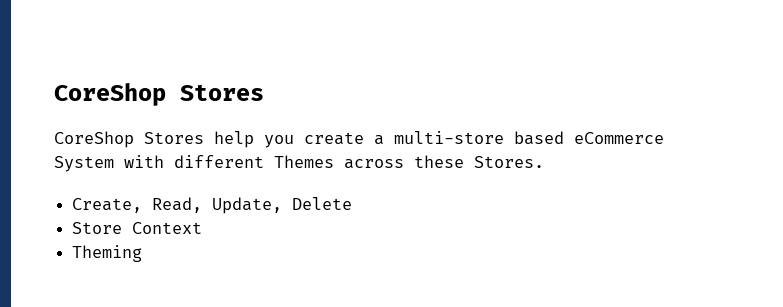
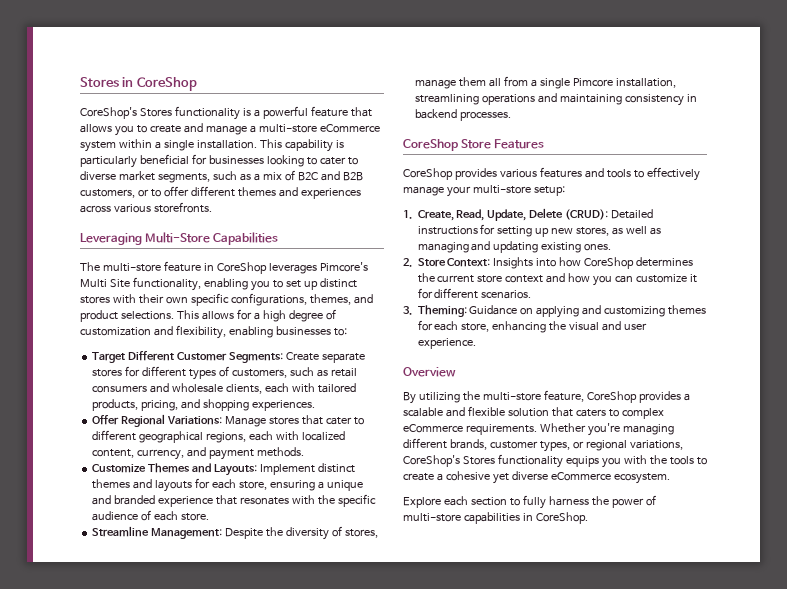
[54,83,264,106] [54,131,664,148] [54,155,544,172] [72,197,353,214] [72,222,203,234] [72,245,143,262] CoreShop Stores // CoreShop Stores help you create a multi-store based eCommerce System with different Themes across these Stores. // Create, Read, Update, Delete // Store Context // Theming -> [80,77,197,91] [80,106,372,120] [80,123,380,136] [80,139,344,152] [80,154,358,168] [80,170,363,183] [80,186,361,199] [80,202,212,213] [80,232,279,245] [80,261,368,274] [80,277,357,291] [80,293,373,306] [80,309,336,322] [80,325,347,339] [92,351,365,363] [92,366,357,380] [92,383,356,394] [92,399,315,411] [92,414,364,427] [92,430,345,443] [92,447,304,460] [92,463,355,476] [92,478,363,492] [92,494,376,507] [92,510,210,521] [92,526,378,540] [415,76,676,89] [415,93,697,106] [415,109,512,121] [403,139,545,151] [403,167,700,181] [403,185,565,197] [403,208,654,221] [417,224,662,237] [417,241,612,253] [403,257,694,269] [417,273,698,286] [417,288,532,299] [403,305,707,318] [417,320,648,333] [417,338,476,349] [403,367,456,377] [403,390,690,404] [403,406,664,419] [403,423,674,436] [403,438,683,452] [403,454,707,468] [403,471,670,484] [403,495,656,509] [403,512,588,524] Stores in CoreShop // CoreShop's Stores functionality is a powerful feature that allows you to create and manage a multi-store eCommerce system within a single installation. This capability is particularly beneficial for businesses looking to cater to diverse market segments, such as a mix of B2C and B2B customers, or to offer different themes and experiences across various storefronts. // Leveraging Multi-Store Capabilities // The multi-store feature in CoreShop leverages Pimcore's Multi Site functionality, enabling you to set up distinct stores with their own specific configurations, themes, and product selections. This allows for a high degree of customization and flexibility, enabling businesses to: // Target Different Customer Segments: Create separate stores for different types of customers, such as retail consumers and wholesale clients, each with tailored products, pricing, and shopping experiences. // Offer Regional Variations: Manage stores that cater to different geographical regions, each with localized content, currency, and payment methods. // Customize Themes and Layouts: Implement distinct themes and layouts for each store, ensuring a unique and branded experience that resonates with the specific audience of each store. // Streamline Management: Despite the diversity of stores, manage them all from a single Pimcore installation, streamlining operations and maintaining consistency in backend processes. // CoreShop Store Features // CoreShop provides various features and tools to effectively manage your multi-store setup: // 1. Create, Read, Update, Delete (CRUD): Detailed instructions for setting up new stores, as well as managing and updating existing ones. // 2. Store Context: Insights into how CoreShop determines the current store context and how you can customize it for different scenarios. // 3. Theming: Guidance on applying and customizing themes for each store, enhancing the visual and user experience. // Overview // By utilizing the multi-store feature, CoreShop provides a scalable and flexible solution that caters to complex eCommerce requirements. Whether you're managing different brands, customer types, or regional variations, CoreShop's Stores functionality equips you with the tools to create a cohesive yet diverse eCommerce ecosystem. // Explore each section to fully harness the power of multi-store capabilities in CoreShop.

